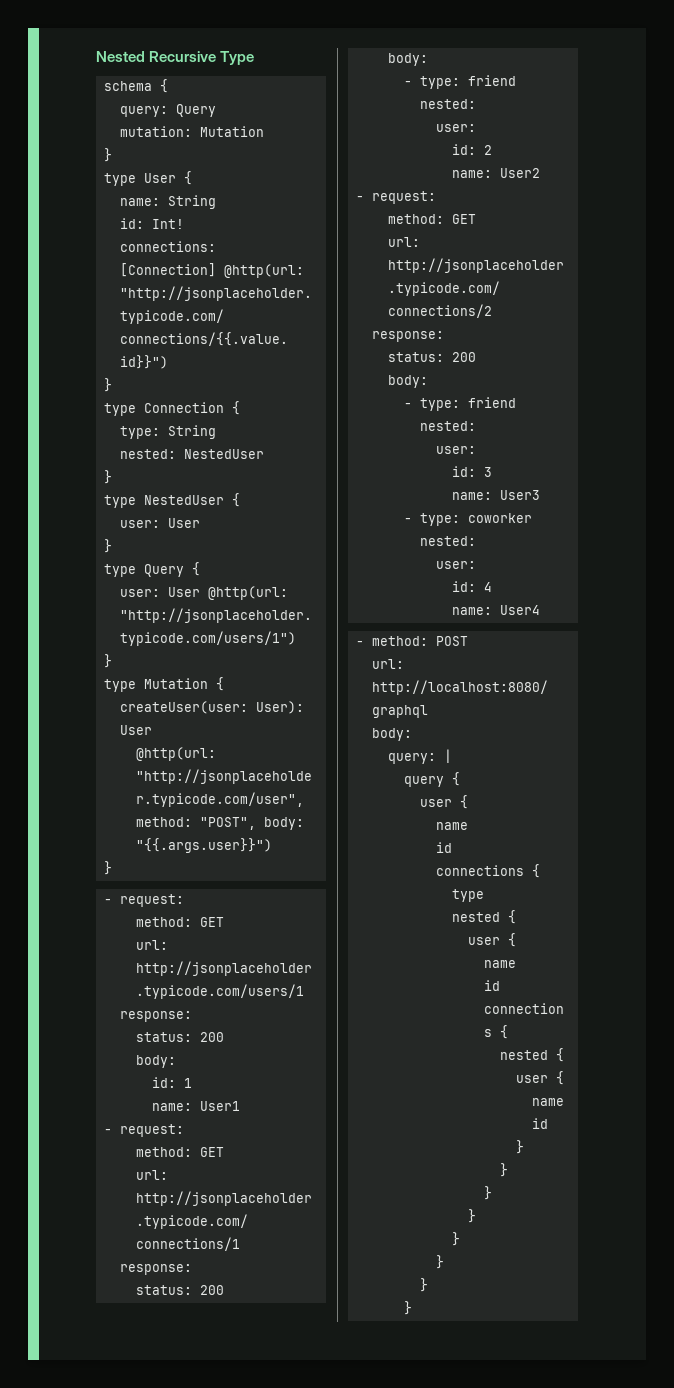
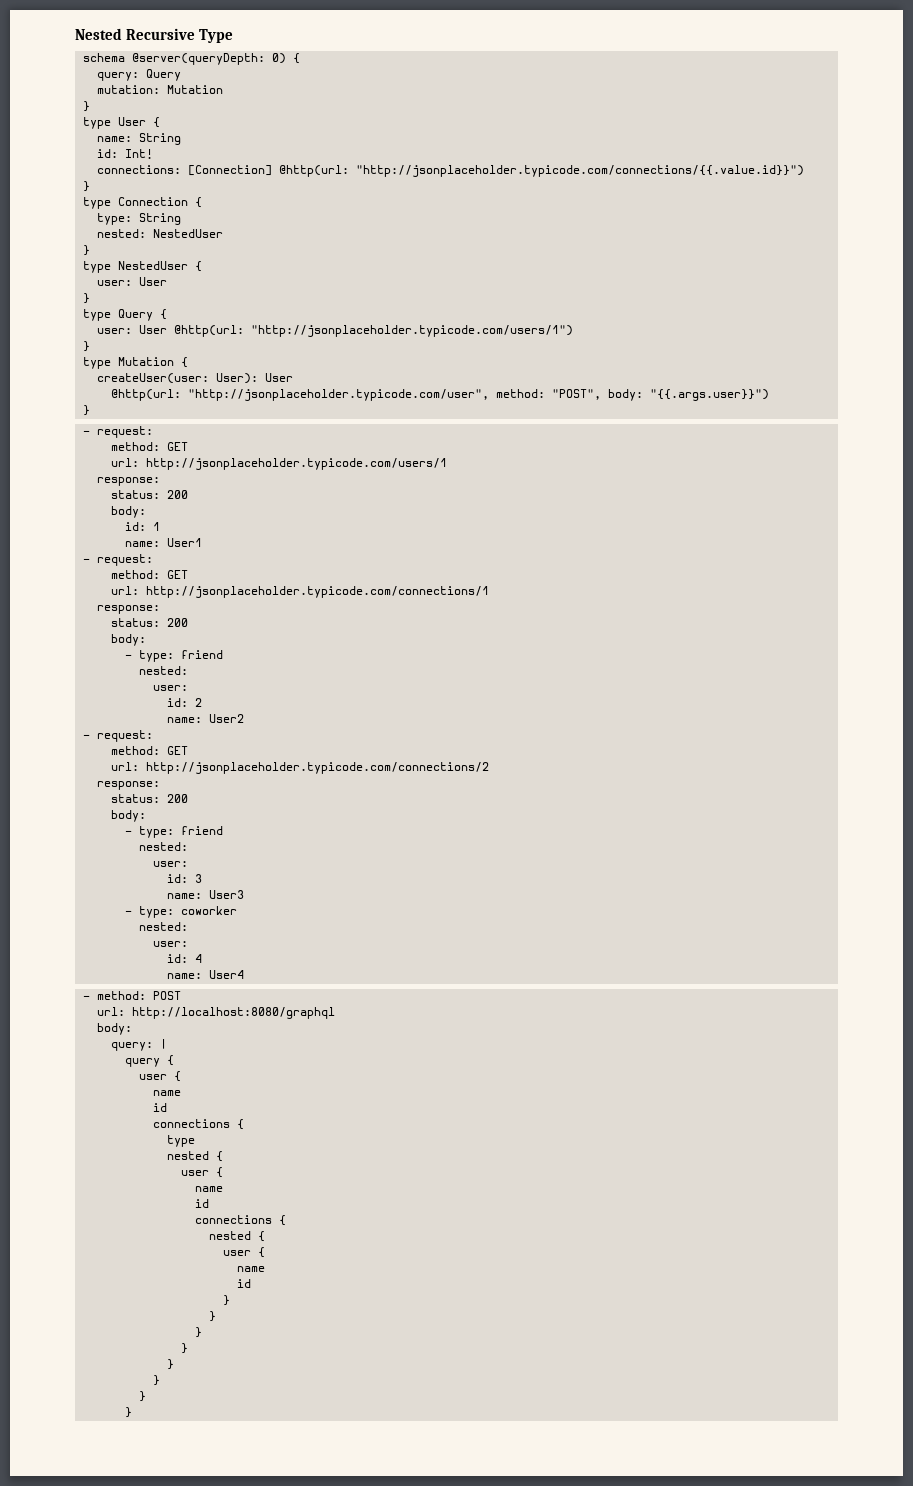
(152, 86) none -> [131,53,286,65] @server(queryDepth: 0)

